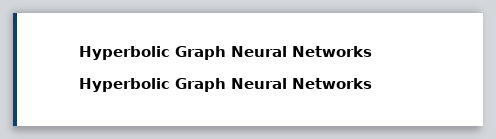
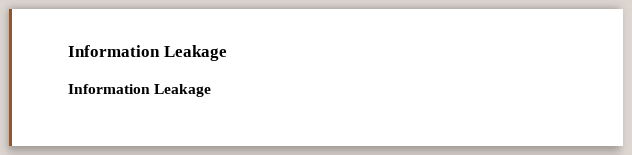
[79,46,372,60] [79,78,372,92] Hyperbolic Graph Neural Networks // Hyperbolic Graph Neural Networks -> [68,45,227,61] [68,84,212,97] Information Leakage // Information Leakage

